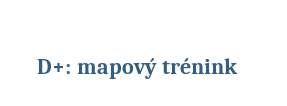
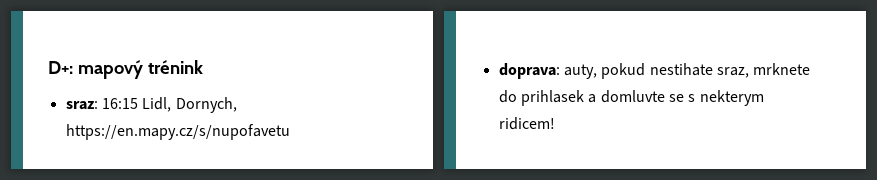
(238, 66) none -> [65,97,237,113] [65,124,290,140] [498,63,811,79] [498,90,764,106] [498,117,555,130] // sraz: 16:15 Lidl, Dornych, https://en.mapy.cz/s/nupofavetu // doprava: auty, pokud nestihate sraz, mrknete do prihlasek a domluvte se s nekterym ridicem!

